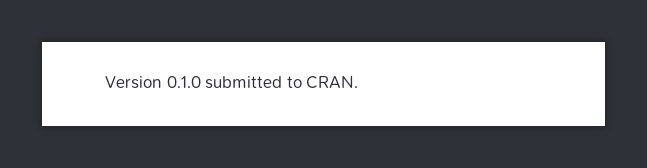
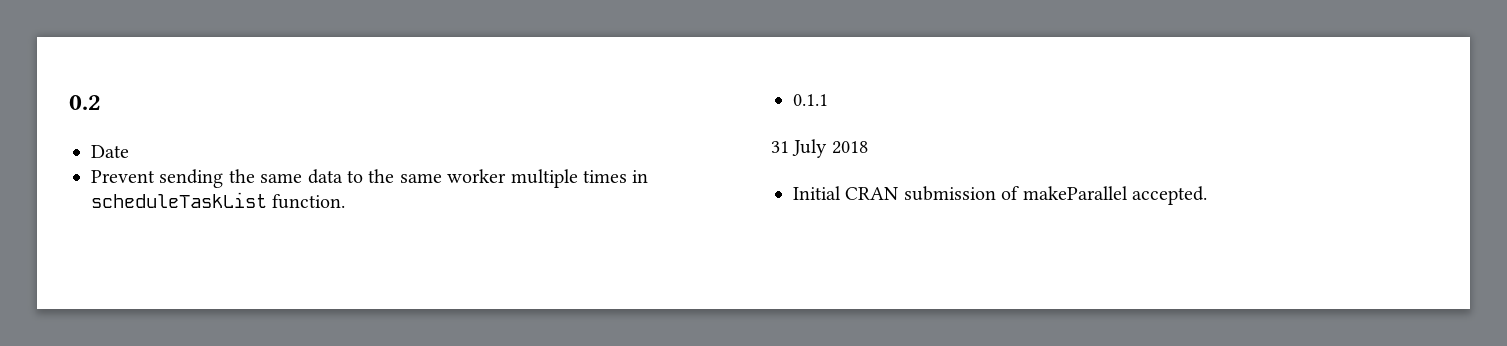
[105,76,359,89] Version 0.1.0 submitted to CRAN. -> [69,95,101,110] [91,145,129,158] [91,169,649,188] [91,192,346,209] [793,94,828,106] [771,139,868,158] [793,186,1207,205] 0.2 // Date // Prevent sending the same data to the same worker multiple times in scheduleTaskList function. // 0.1.1 // 31 July 2018 // Initial CRAN submission of makeParallel accepted.

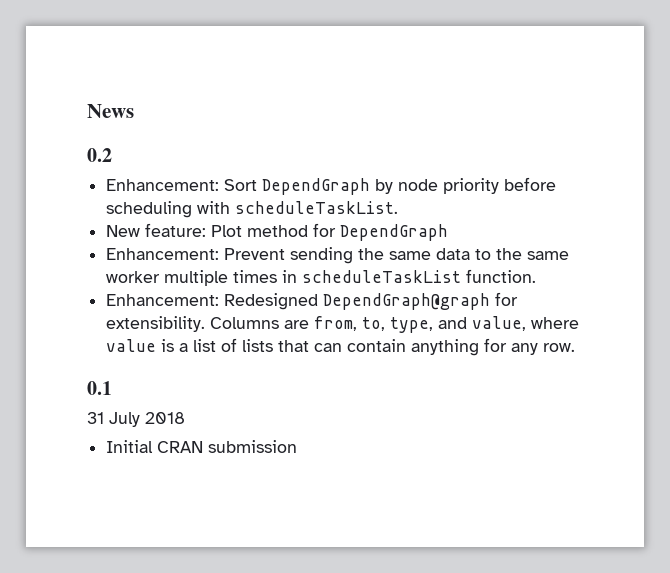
(69, 102) none -> [87,104,134,118] News //
[91,145,129,158] Date // -> [106,177,557,195] [106,201,399,218] [106,223,449,241] [106,248,220,260] Enhancement: Sort DependGraph by node priority before scheduling with scheduleTaskList. // New feature: Plot method for DependGraph // Enhancement:
[793,94,828,106] 0.1.1 -> [106,292,519,310] [106,316,580,333] [106,338,576,356] [87,381,112,395] Enhancement: Redesigned DependGraph@graph for extensibility. Columns are from, to, type, and value, where value is a list of lists that can contain anything for any row. // 0.1
[1001,186,1207,205] of makeParallel accepted. -> (298, 446) none

